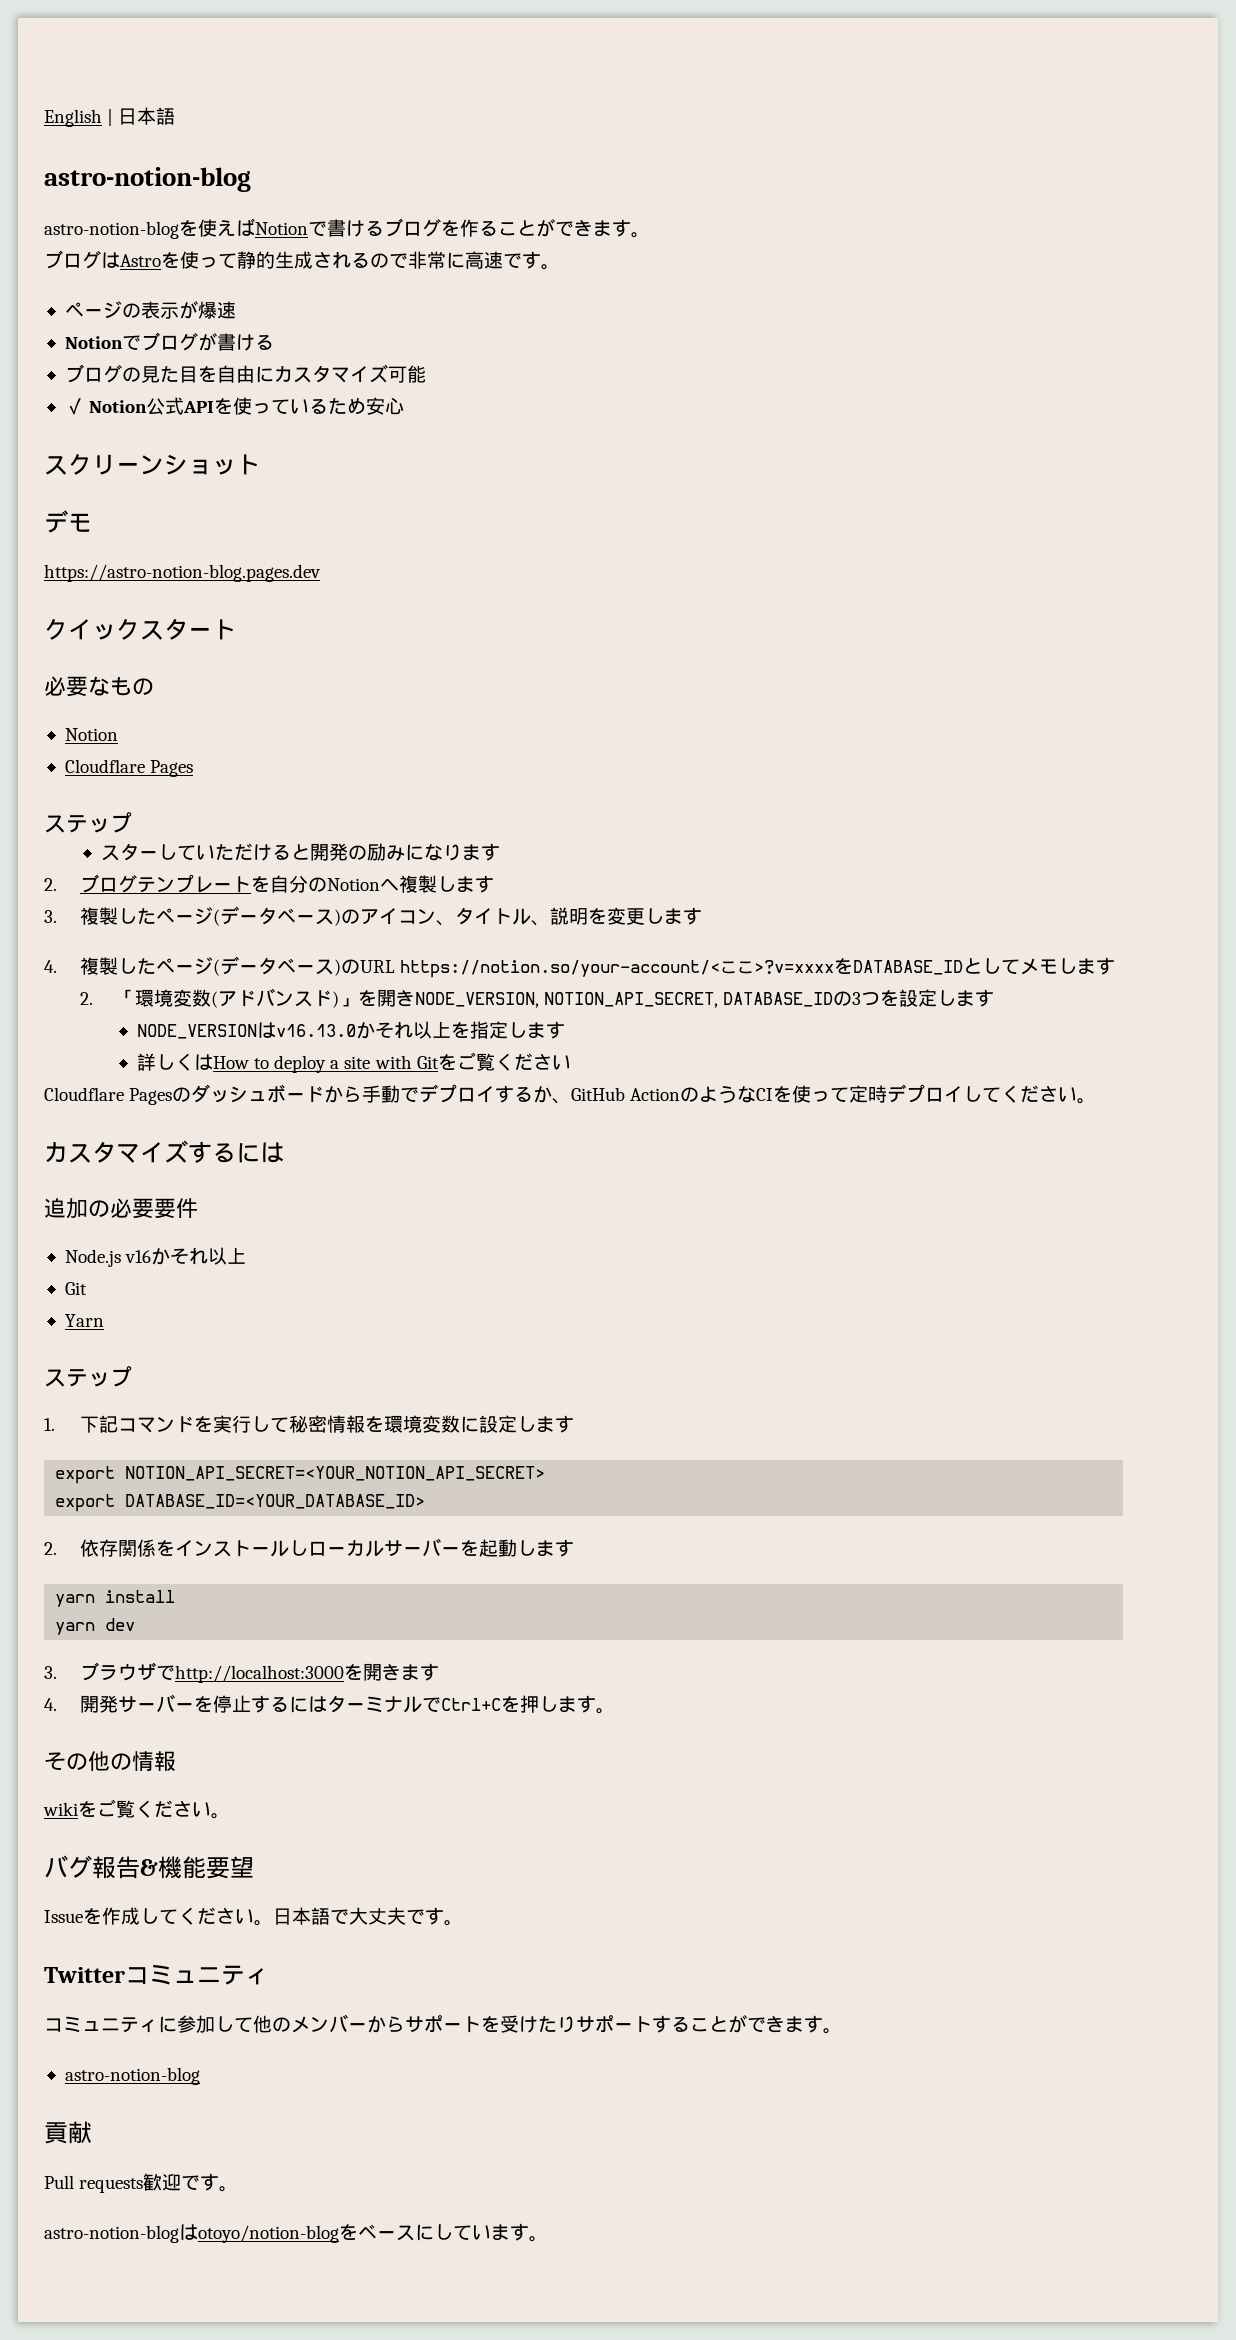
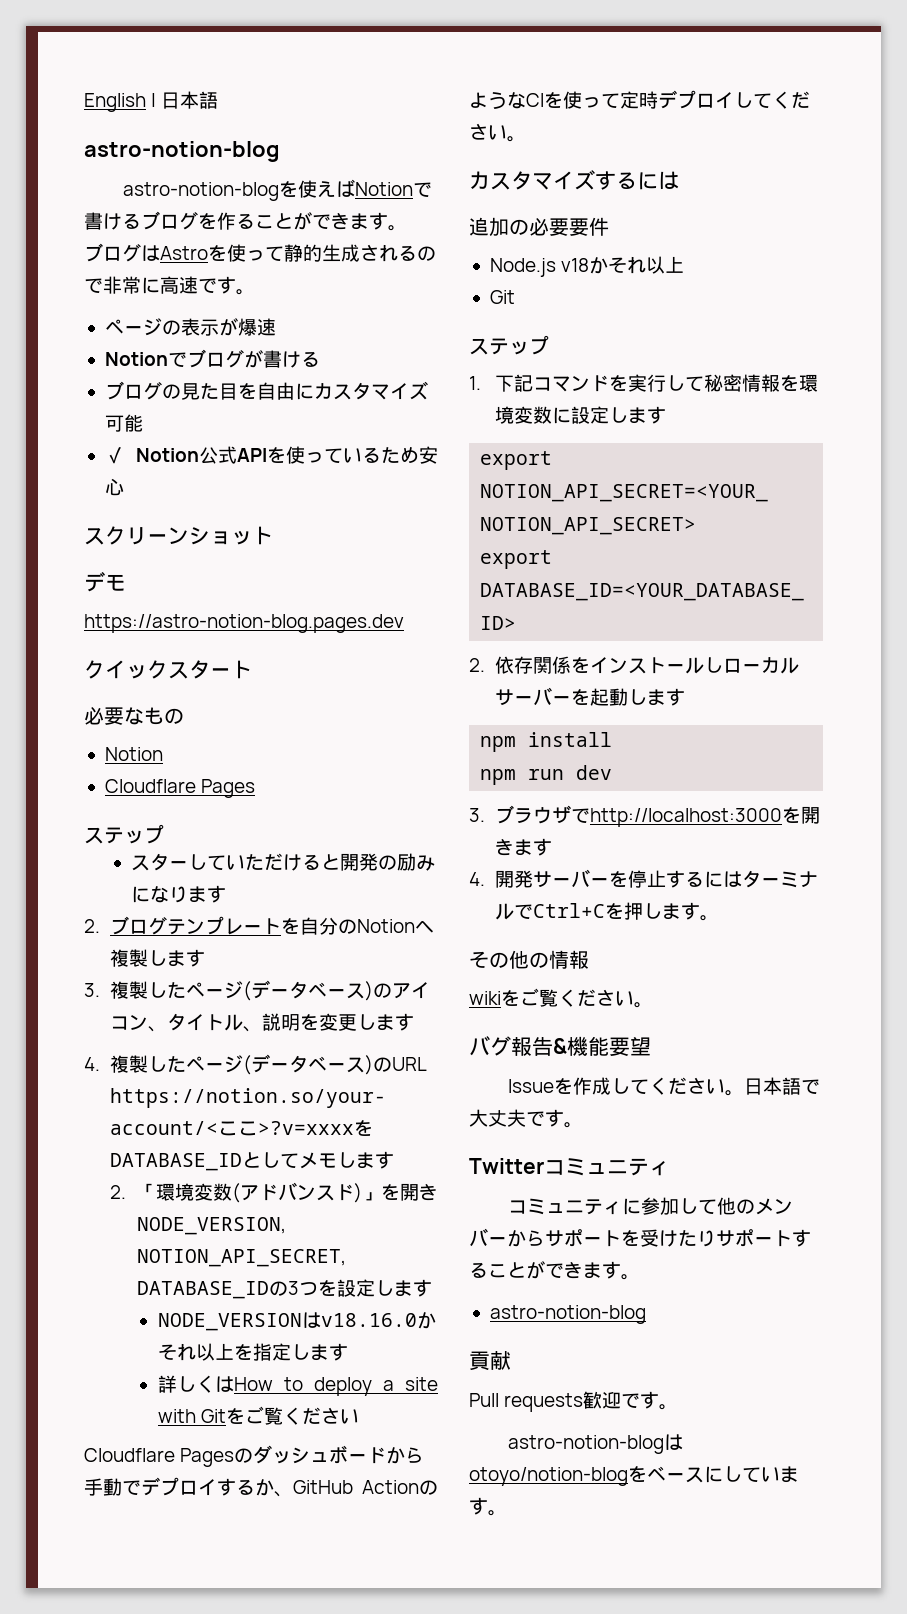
[275,1024,356,1037] v16.13.0 -> [320,1313,417,1327] v18.16.0
[125,1250,152,1263] v16 -> [561,258,590,272] v18
[64,1314,104,1327] // Yarn -> (515, 297) none
[55,1594,96,1607] yarn -> [480,736,517,752] npm
[55,1622,96,1635] yarn -> [480,769,565,785] npm run

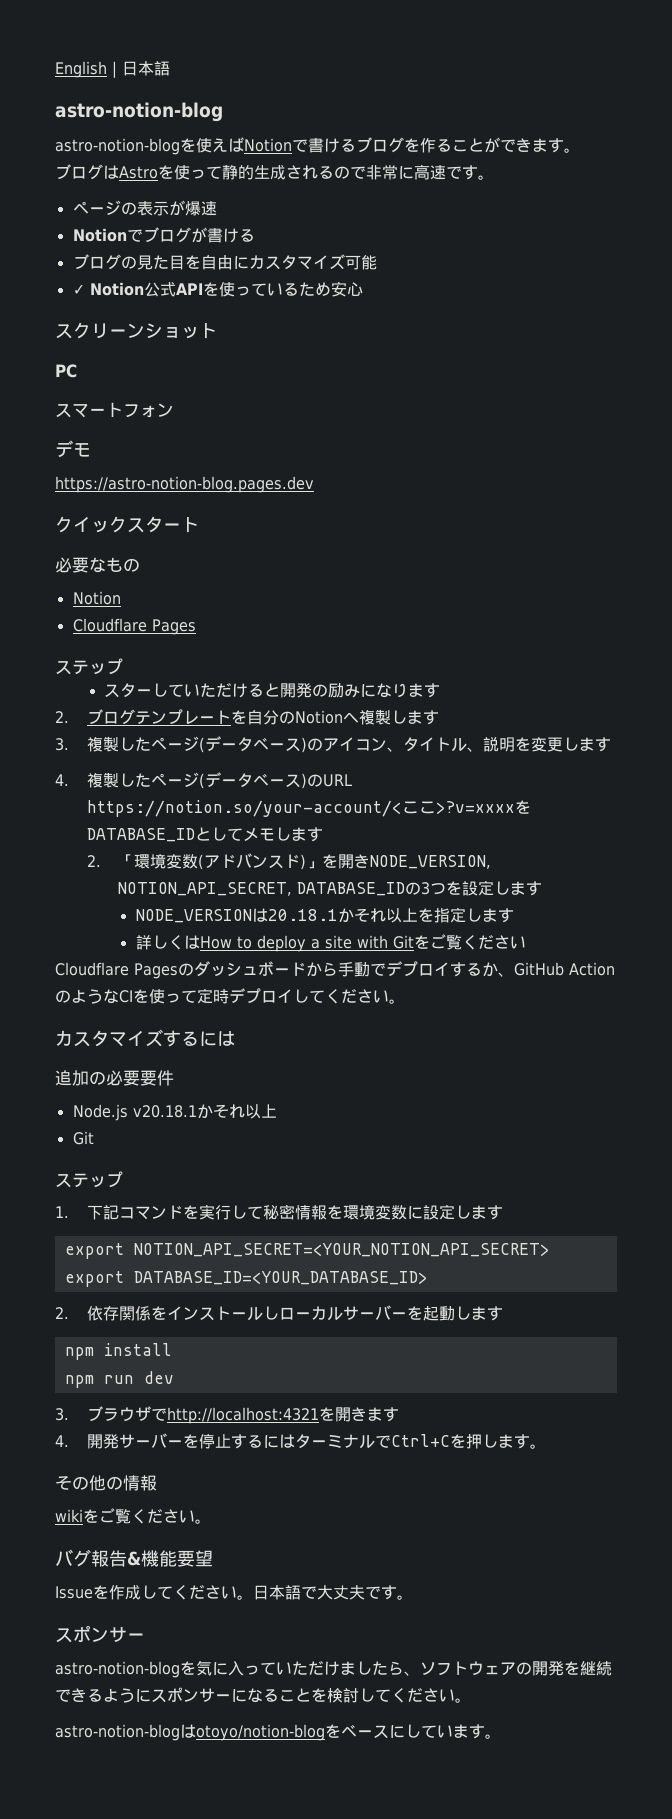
(273, 535) none -> [55,364,77,378] [55,402,174,418] // PC // スマートフォン
[320,1313,417,1327] v18.16.0 -> [267,909,338,921] 20.18.1
[561,258,590,272] v18 -> [132,1105,197,1118] v20.18.1
[590,808,783,827] http://localhost:3000 -> [166,1407,319,1424] http://localhost:4321
[469,1158,670,1176] [508,1197,794,1215] [469,1228,811,1247] [469,1261,640,1280] [489,1305,646,1324] [469,1351,511,1371] [469,1391,660,1412] Twitterコミュニティ // コミュニティに参加して他のメンバーからサポートを受けたりサポートすることができます。 // astro-notion-blog // 貢献 // Pull requests歓迎です -> [55,1625,145,1643] [55,1661,612,1678] [55,1687,455,1703] スポンサー // astro-notion-blogを気に入っていただけましたら、ソフトウェアの開発を継続できるようにスポンサーになることを検討してください

